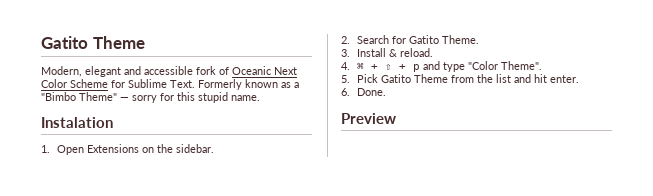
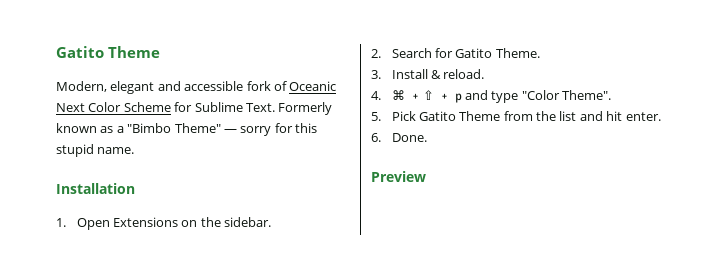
[41,117,113,128] Instalation -> [56,183,135,194] Installation

